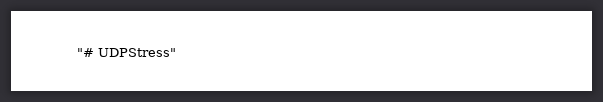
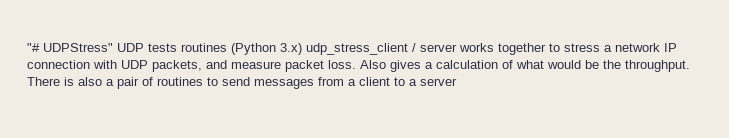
(176, 52) none -> [117,43,677,55] [27,60,690,72] [27,77,457,89] UDP tests routines (Python 3.x) udp_stress_client / server works together to stress a network IP connection with UDP packets, and measure packet loss. Also gives a calculation of what would be the throughput. There is also a pair of routines to send messages from a client to a server

